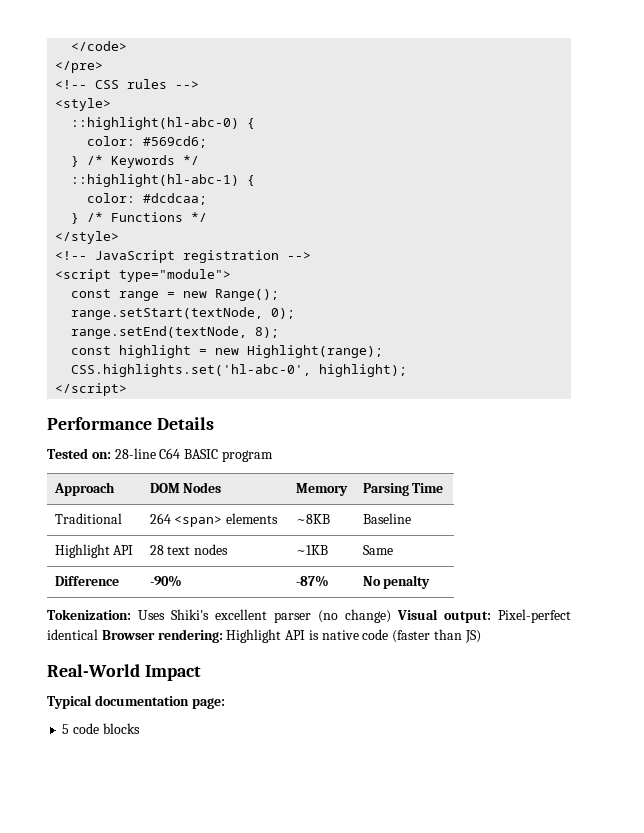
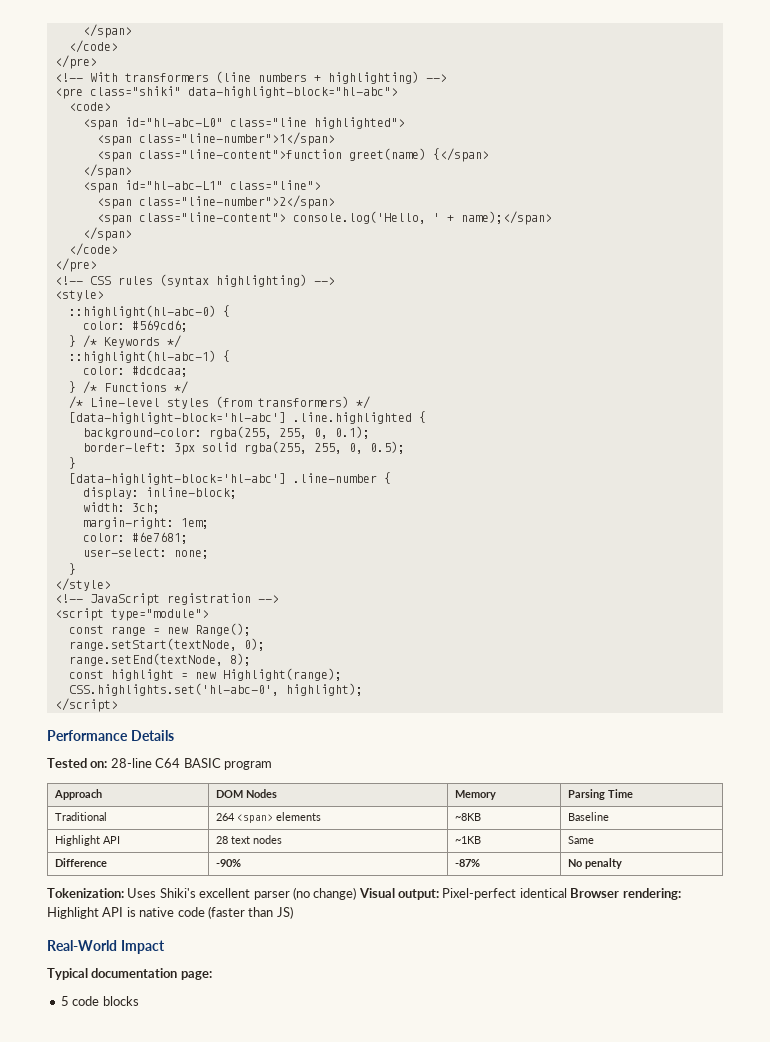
(71, 46) none -> [82,24,132,38] [68,40,118,53] [54,55,97,69] [54,71,447,84] [54,86,398,99] [68,102,111,111] [82,117,405,130] [96,132,335,146] [96,148,489,162] [82,164,132,178] [82,180,321,193] [96,195,335,209] [96,211,552,225] [82,227,132,241] </span> // </code> // </pre> // <!-- With transformers (line numbers + highlighting) --> // <pre class="shiki" data-highlight-block="hl-abc"> // <code> // <span id="hl-abc-L0" class="line highlighted"> // <span class="line-number">1</span> // <span class="line-content">function greet(name) {</span> // </span> // <span id="hl-abc-L1" class="line"> // <span class="line-number">2</span> // <span class="line-content"> console.log('Hello, ' + name);</span> // </span> //
(168, 84) none -> [159,274,307,287] (syntax highlighting)
(208, 217) none -> [68,396,370,409] [68,411,426,424] [82,426,370,439] [82,441,405,455] [68,457,76,469] [68,472,391,485] [82,487,237,500] [82,502,160,514] [82,517,209,529] [82,532,188,544] [82,548,209,559] [68,563,76,575] // /* Line-level styles (from transformers) */ // [data-highlight-block='hl-abc'] .line.highlighted { // background-color: rgba(255, 255, 0, 0.1); // border-left: 3px solid rgba(255, 255, 0, 0.5); // } // [data-highlight-block='hl-abc'] .line-number { // display: inline-block; // width: 3ch; // margin-right: 1em; // color: #6e7681; // user-select: none; // }

